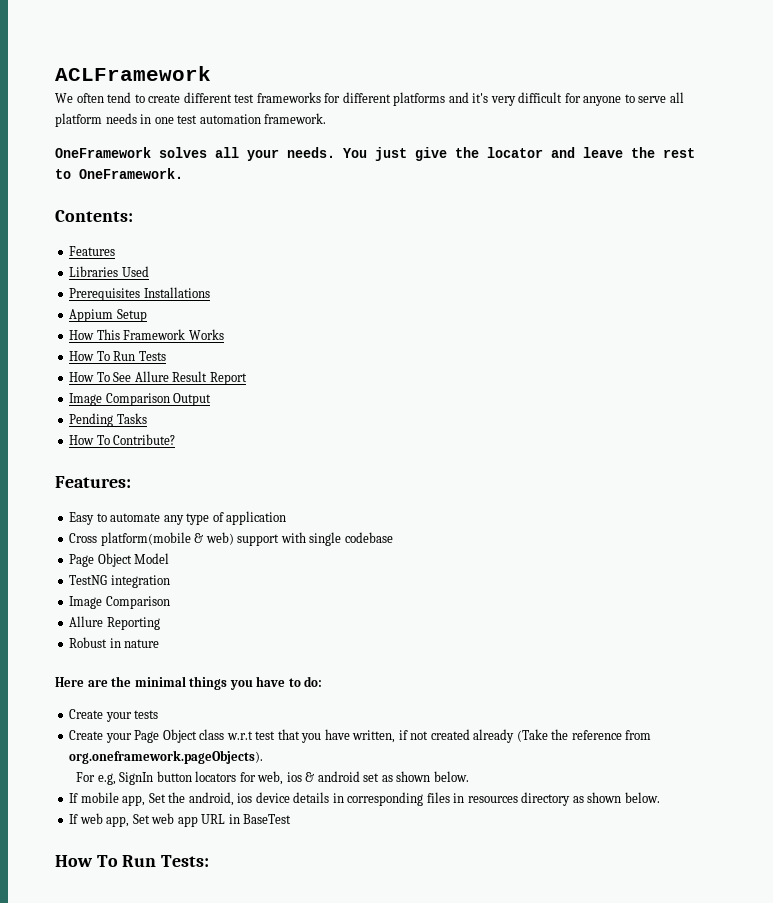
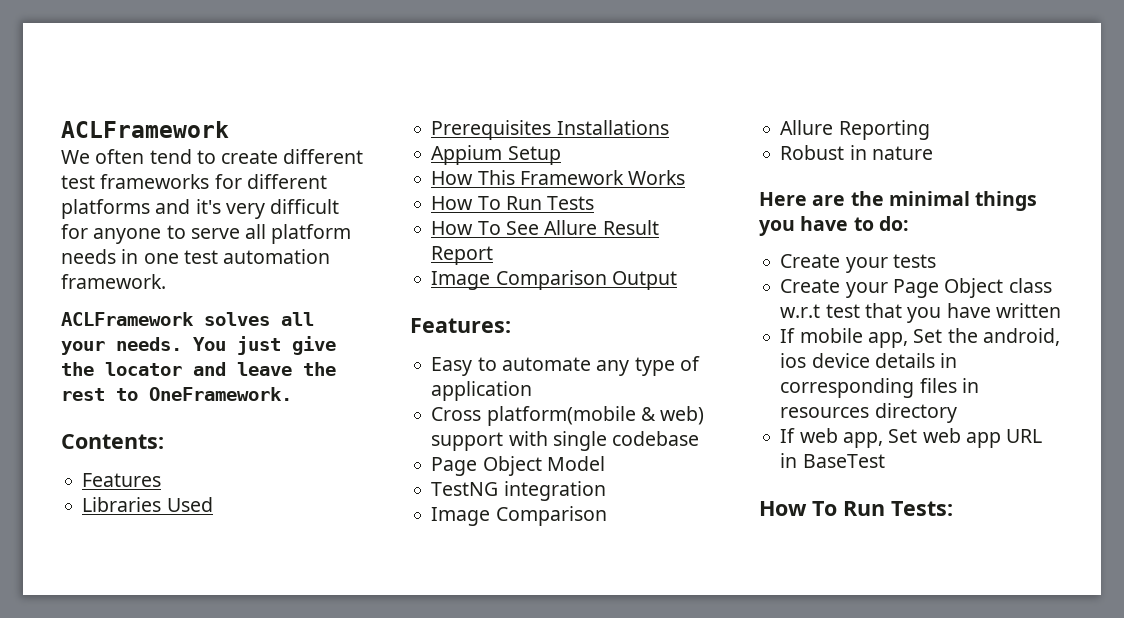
[55,147,151,158] OneFramework -> [61,312,194,326] ACLFramework
[69,413,147,427] [69,434,176,445] // Pending Tasks // How To Contribute? -> (677, 280) none
[352,729,652,743] [69,750,264,764] [76,771,469,785] written, if not created already (Take the reference from org.oneframework.pageObjects). // For e.g, SignIn button locators for web, ios & android set as shown below. -> [995,303,1061,318] written
[572,792,660,803] as shown below. -> (957, 413) none

